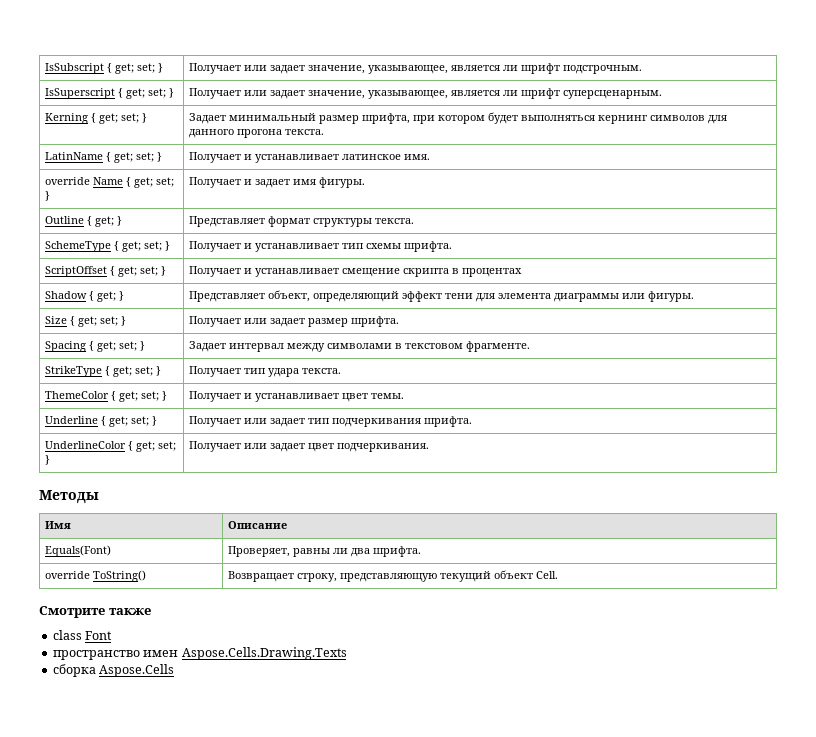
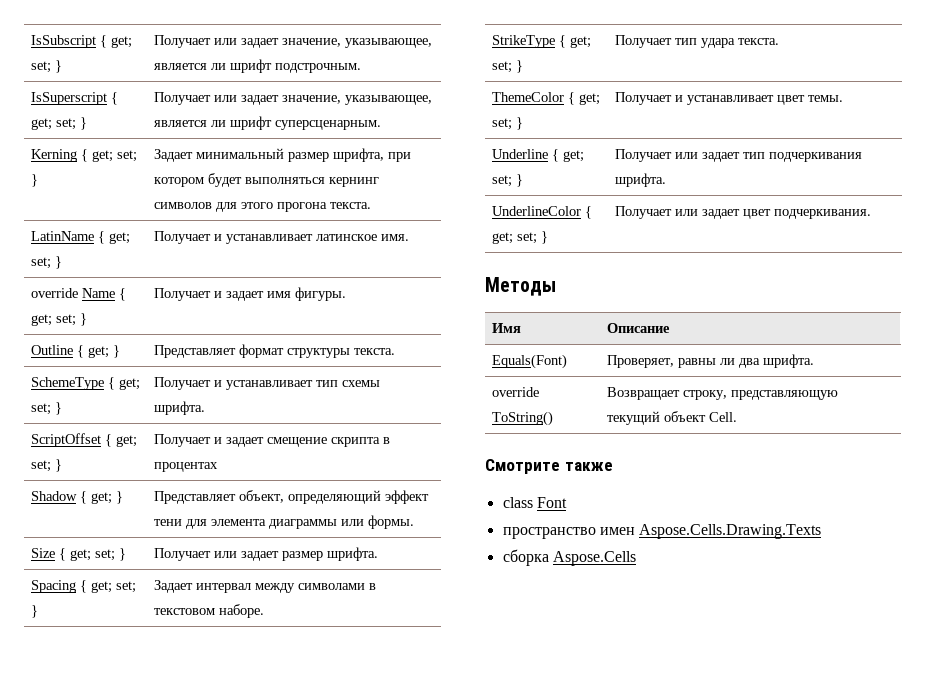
[189,129,235,138] данного -> [240,202,273,209] этого
[255,268,340,277] устанавливает -> [225,437,264,447] задает
[648,291,695,302] фигуры. -> [367,515,414,529] формы.
[466,341,531,352] фрагменте. -> [218,604,264,618] наборе.

